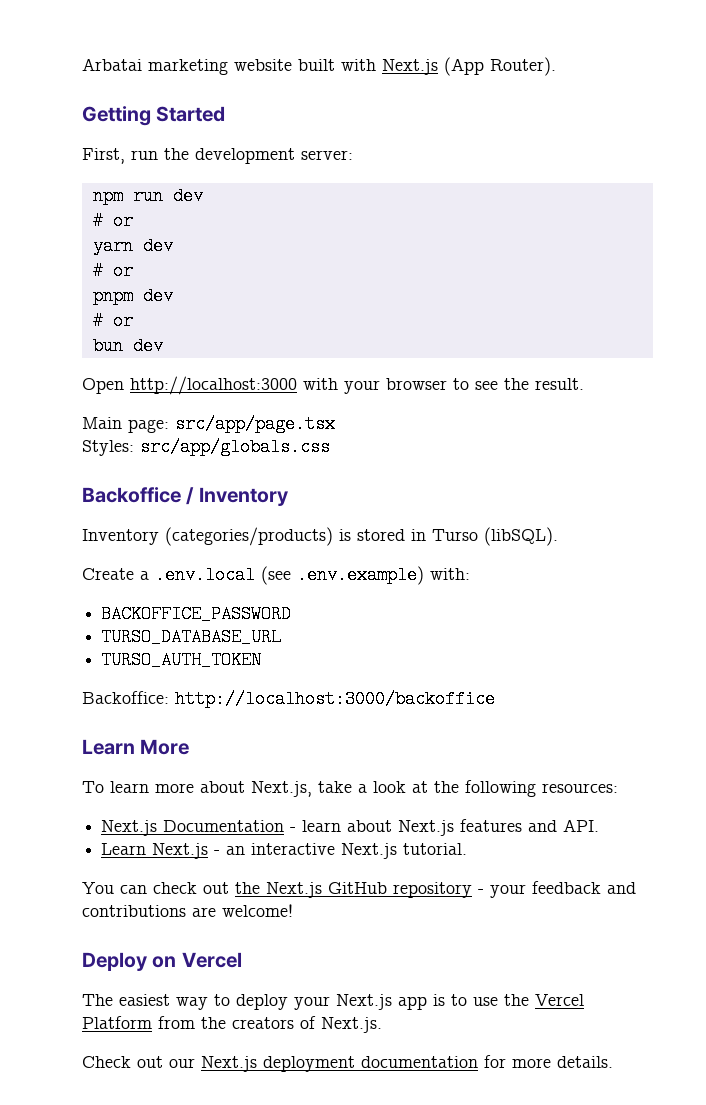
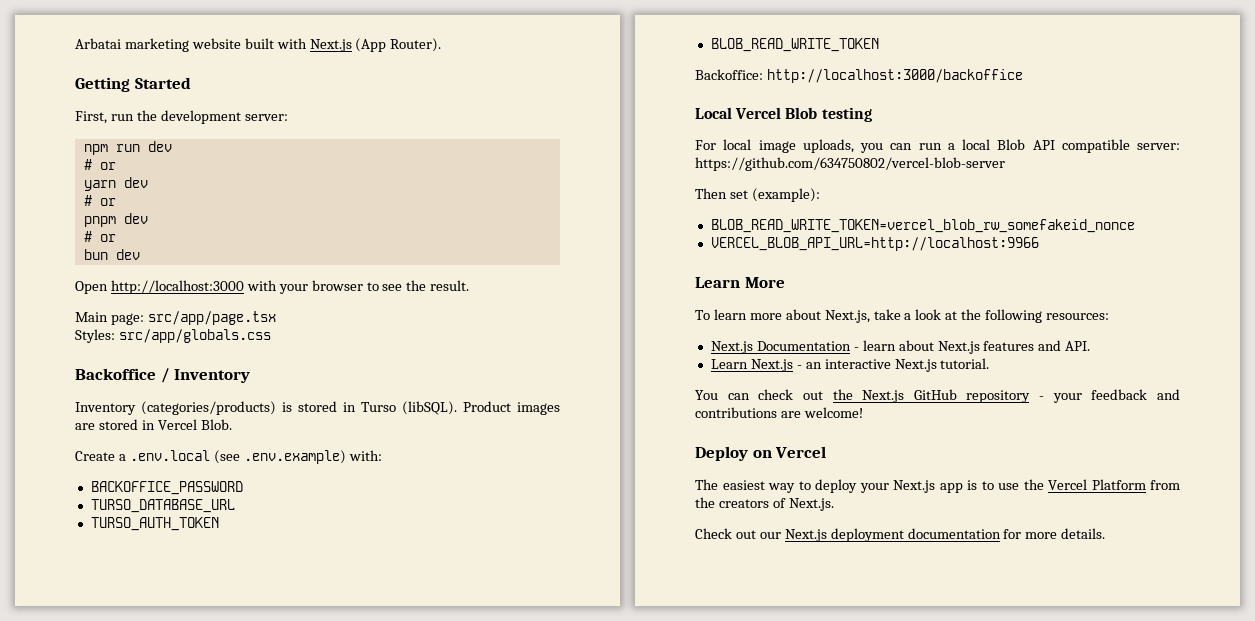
(558, 536) none -> [463,401,560,415] [75,419,232,430] Product images are stored in Vercel Blob.
(262, 660) none -> [710,38,879,52] // BLOB_READ_WRITE_TOKEN
(495, 699) none -> [695,107,872,122] [695,139,1180,153] [695,157,1005,171] [695,188,820,202] [710,219,1135,233] [710,237,1039,251] // Local Vercel Blob testing // For local image uploads, you can run a local Blob API compatible server: https://github.com/634750802/vercel-blob-server // Then set (example): // BLOB_READ_WRITE_TOKEN=vercel_blob_rw_somefakeid_nonce // VERCEL_BLOB_API_URL=http://localhost:9966

